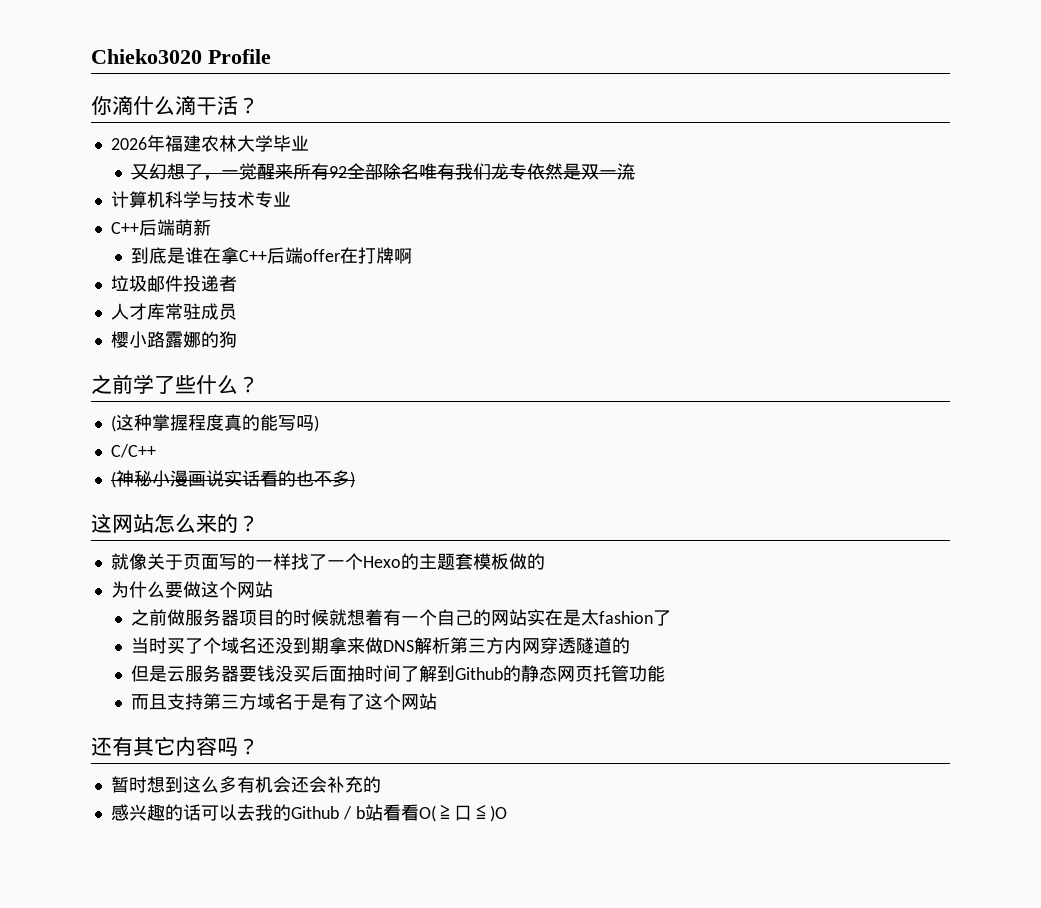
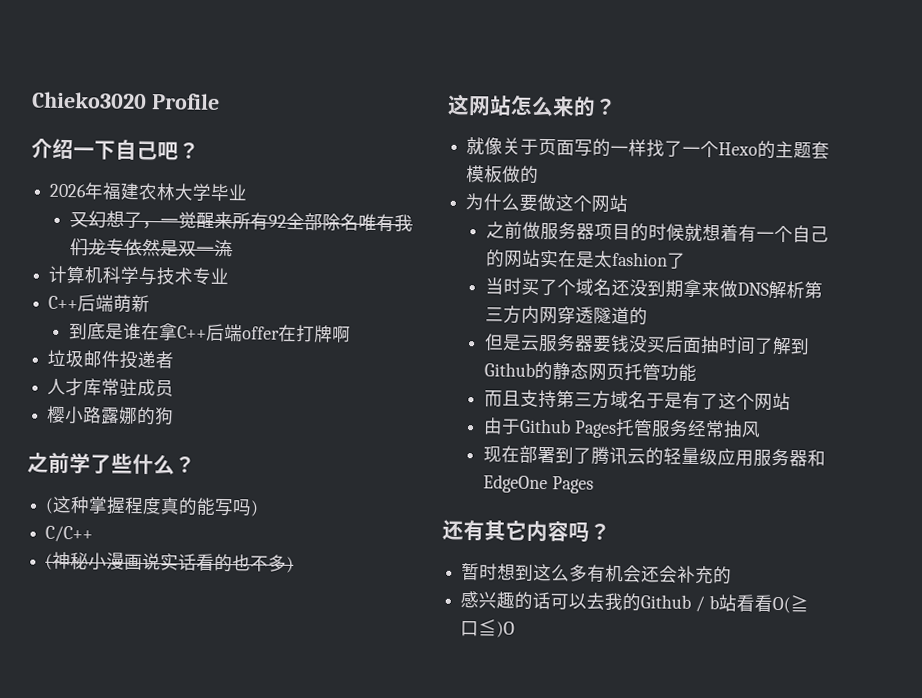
[91,95,238,116] 你滴什么滴干活 -> [31,138,179,161] 介绍一下自己吧
(438, 701) none -> [483,417,761,438] [483,445,827,467] [483,474,594,494] // 由于Github Pages托管服务经常抽风 // 现在部署到了腾讯云的轻量级应用服务器和EdgeOne Pages

